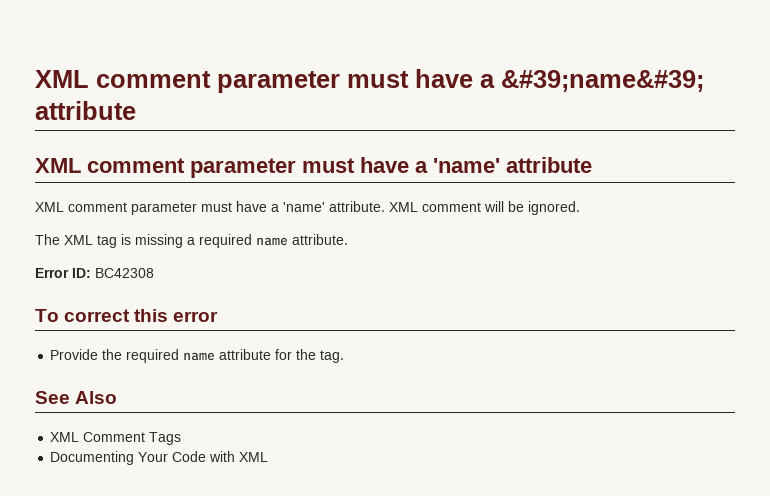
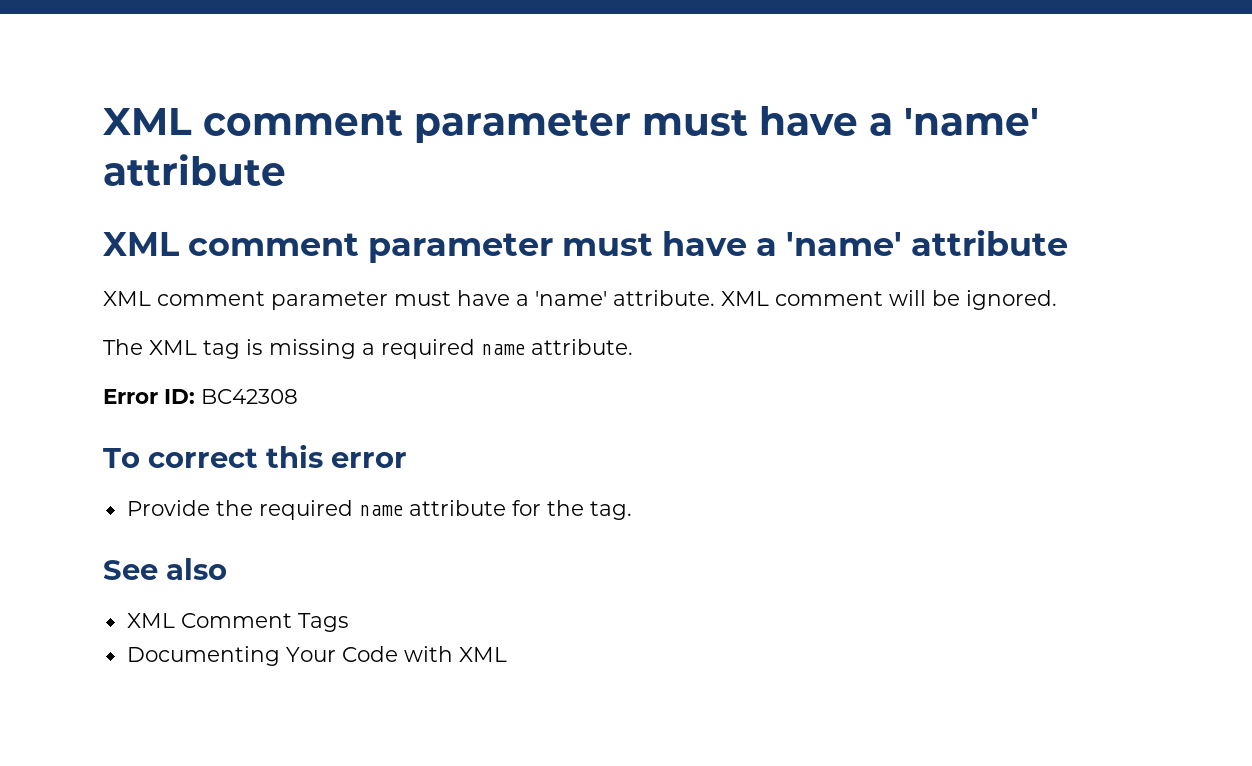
[35,69,704,93] XML comment parameter must have a &#39;name&#39; -> [103,106,1039,143] XML comment parameter must have a 'name'
[75,391,118,404] Also -> [166,558,227,580] also

